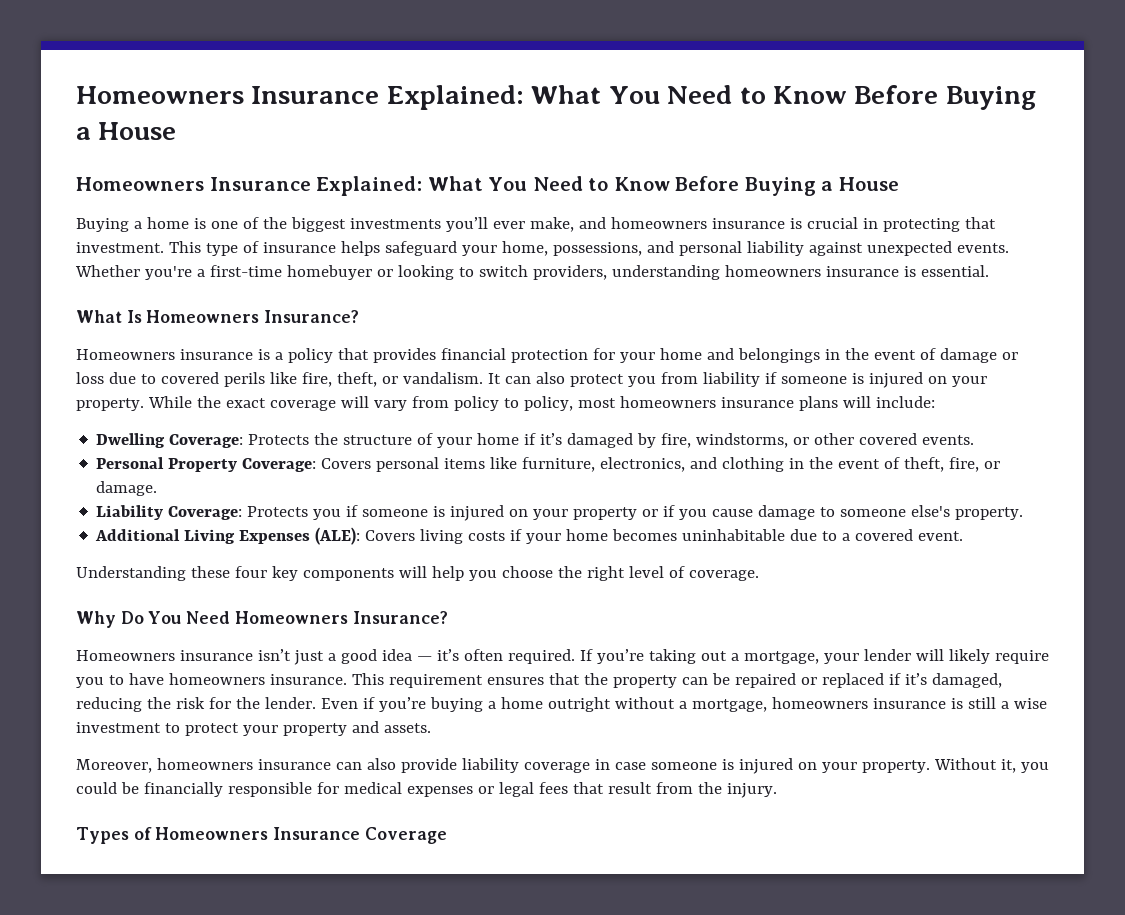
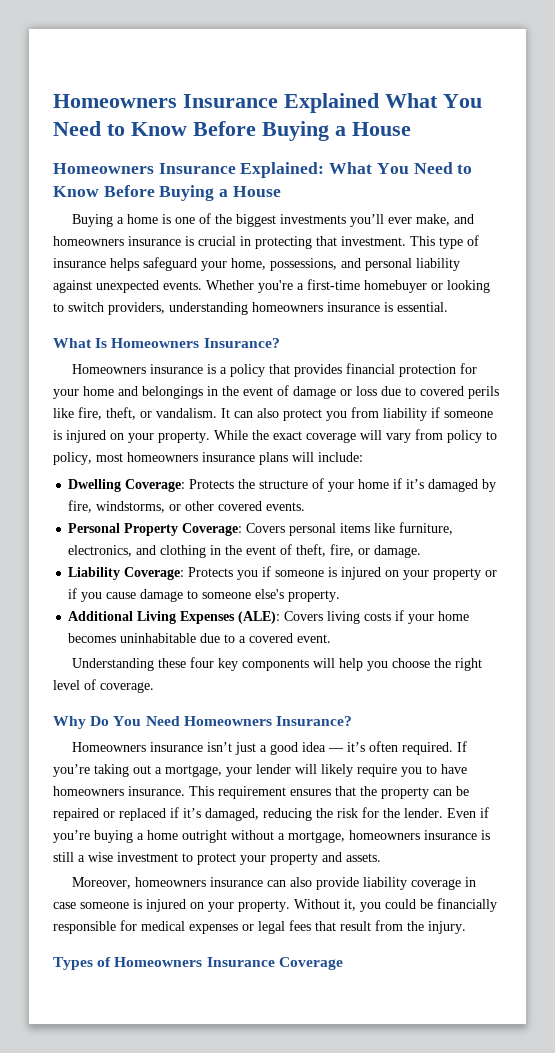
[76,85,524,110] Homeowners Insurance Explained: -> [53,93,379,113] Homeowners Insurance Explained

